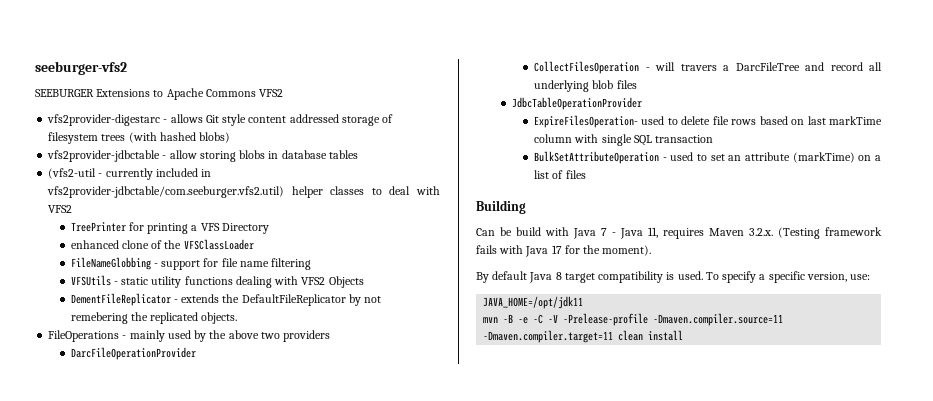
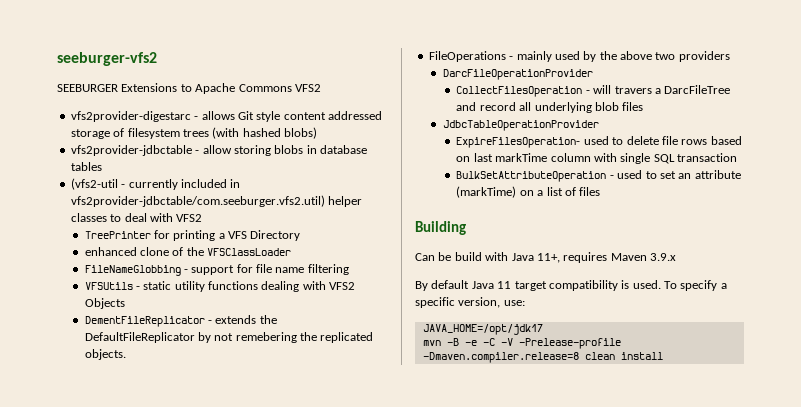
[601,227,882,239] [476,245,652,257] 7 - Java 11, requires Maven 3.2.x. (Testing framework fails with Java 17 for the moment). -> [536,252,676,263] 11+, requires Maven 3.9.x
[555,272,562,280] 8 -> [497,281,512,289] 11
[483,296,584,309] JAVA_HOME=/opt/jdk11 -> [422,324,543,335] JAVA_HOME=/opt/jdk17
[653,313,784,326] [483,330,614,343] -Dmaven.compiler.source=11 -Dmaven.compiler.target=11 -> [422,352,579,363] -Dmaven.compiler.release=8

